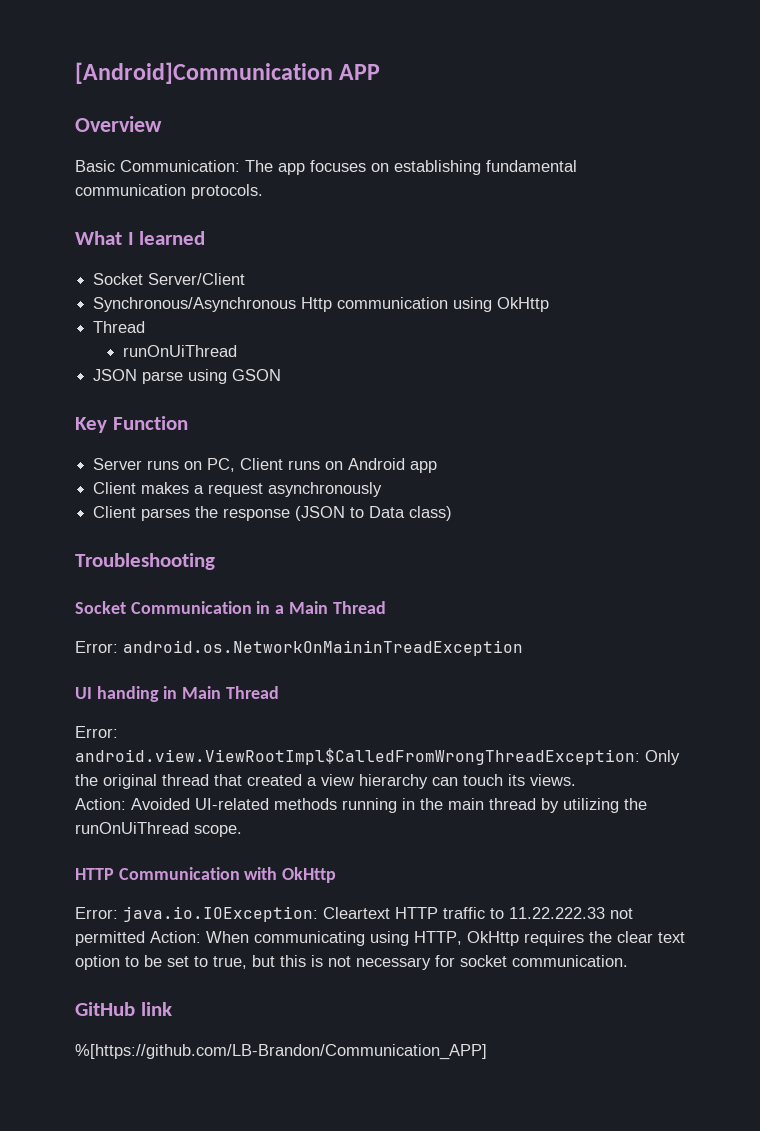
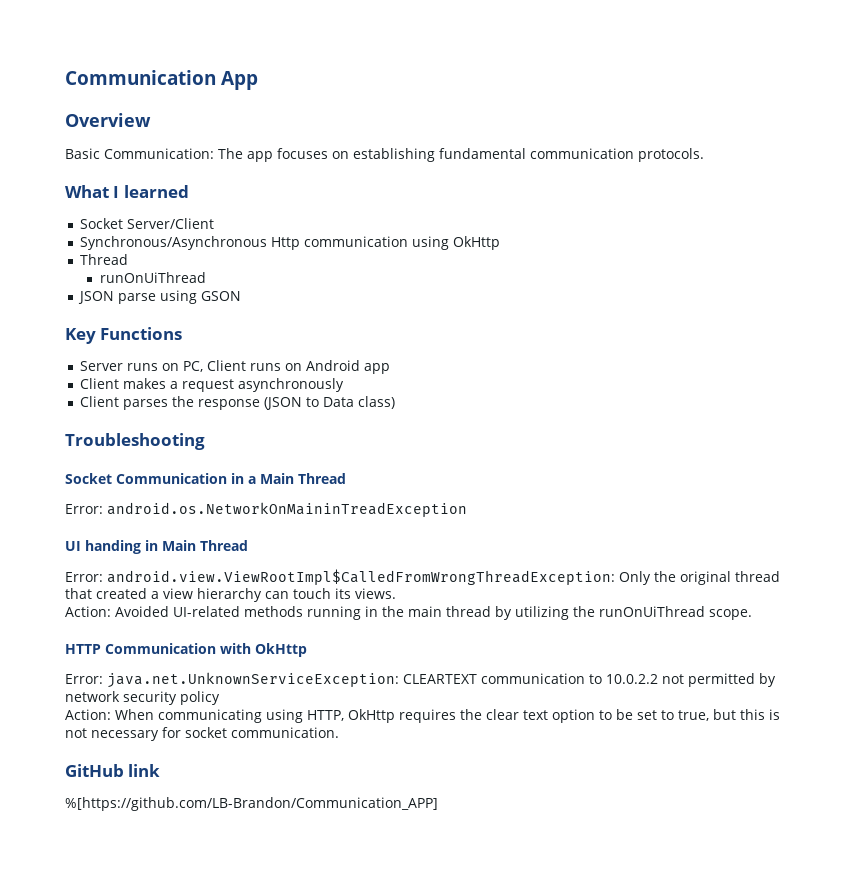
[75,62,381,84] [Android]Communication APP -> [65,70,259,90] Communication App
[112,416,188,430] Function -> [100,327,183,340] Functions
[123,906,633,922] [75,931,145,946] java.io.IOException: Cleartext HTTP traffic to 11.22.222.33 not permitted -> [107,672,776,688] [65,691,220,705] java.net.UnknownServiceException: CLEARTEXT communication to 10.0.2.2 not permitted by network security policy //

